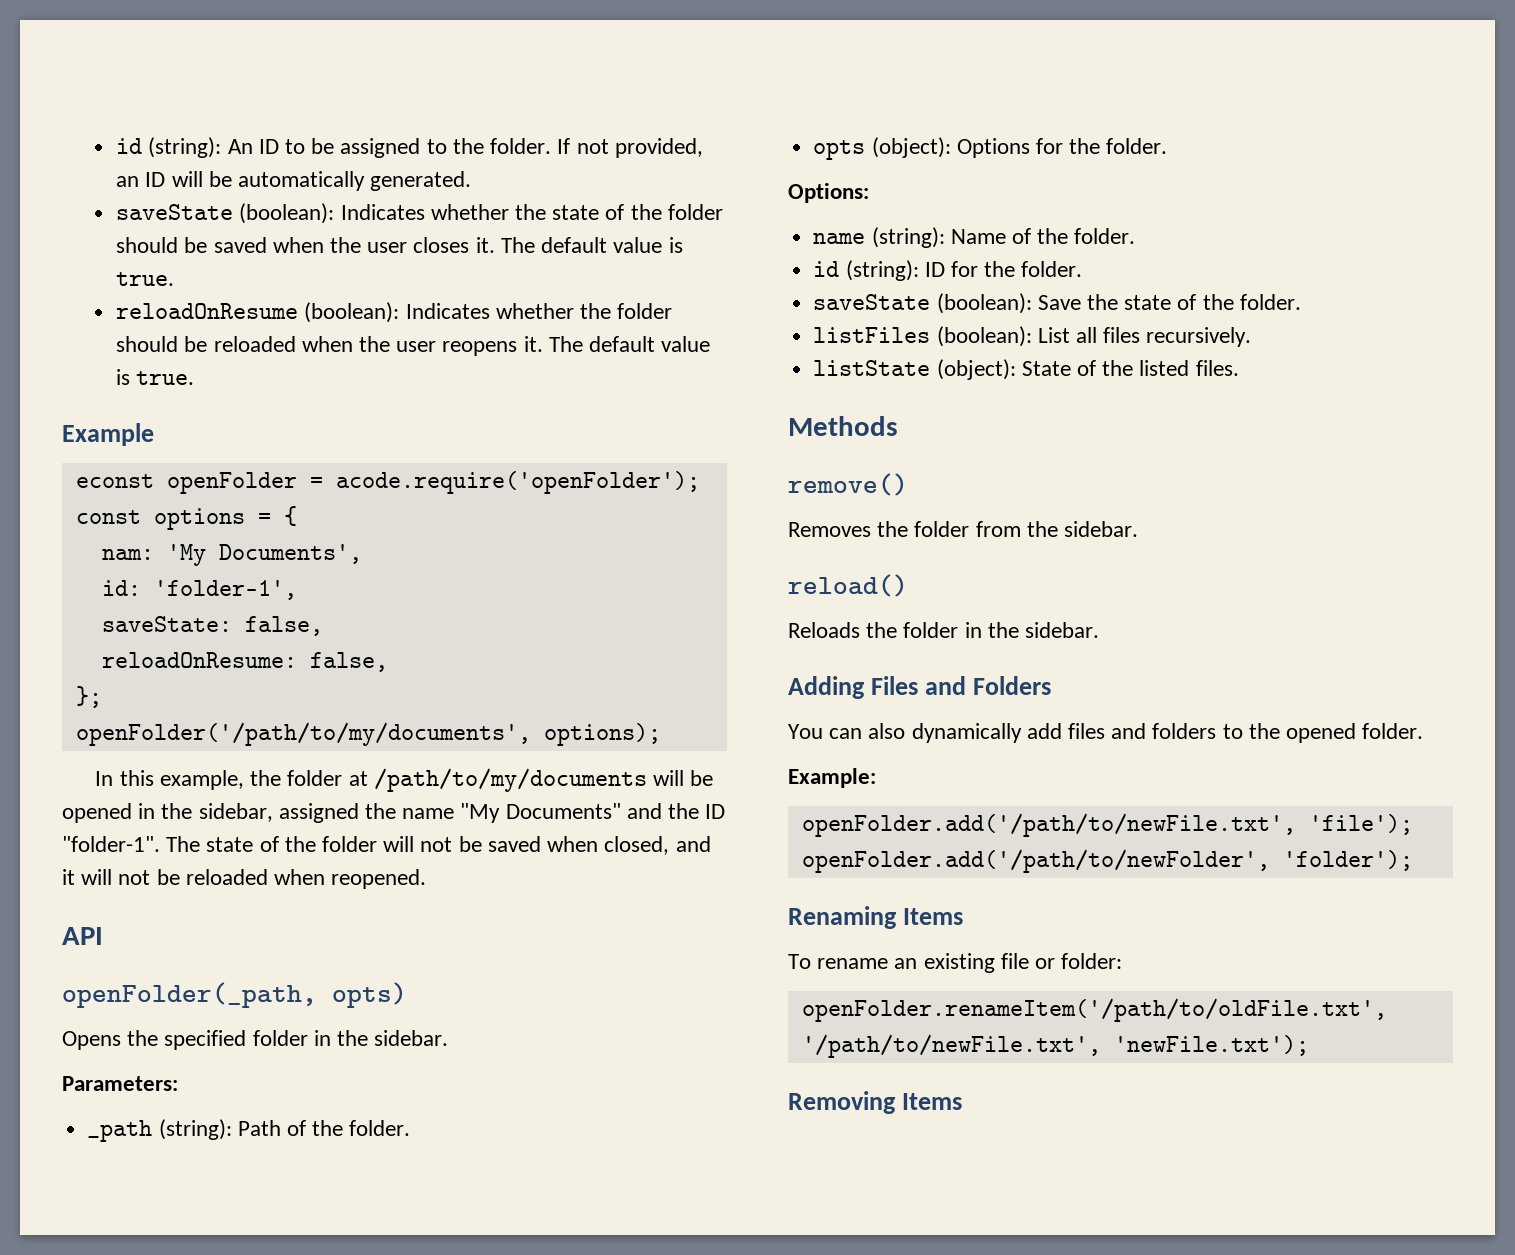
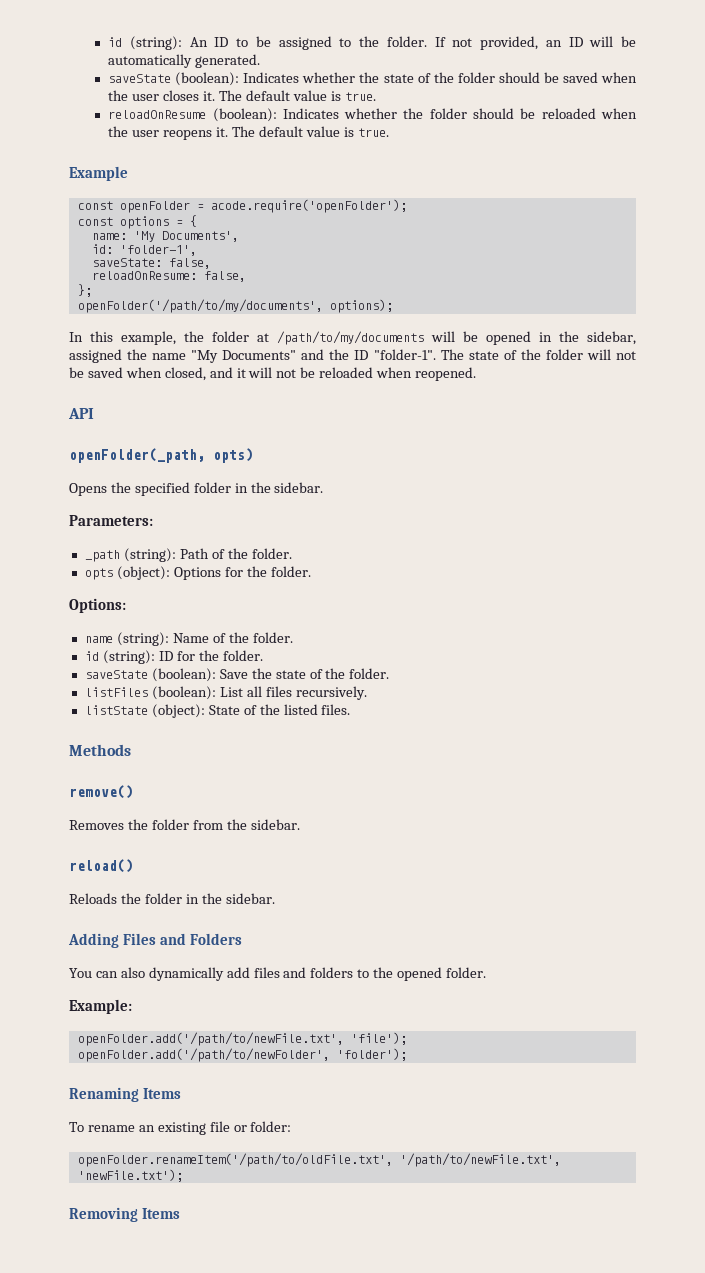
[75,474,154,488] econst -> [77,201,113,210] const
[101,549,154,560] nam: -> [91,233,127,240] name:

